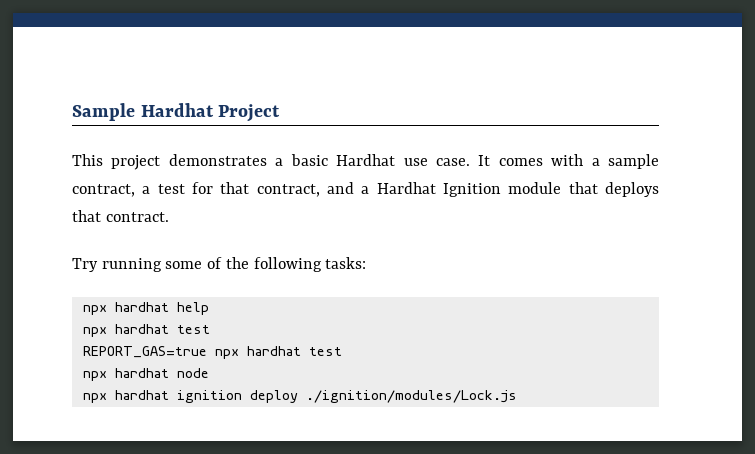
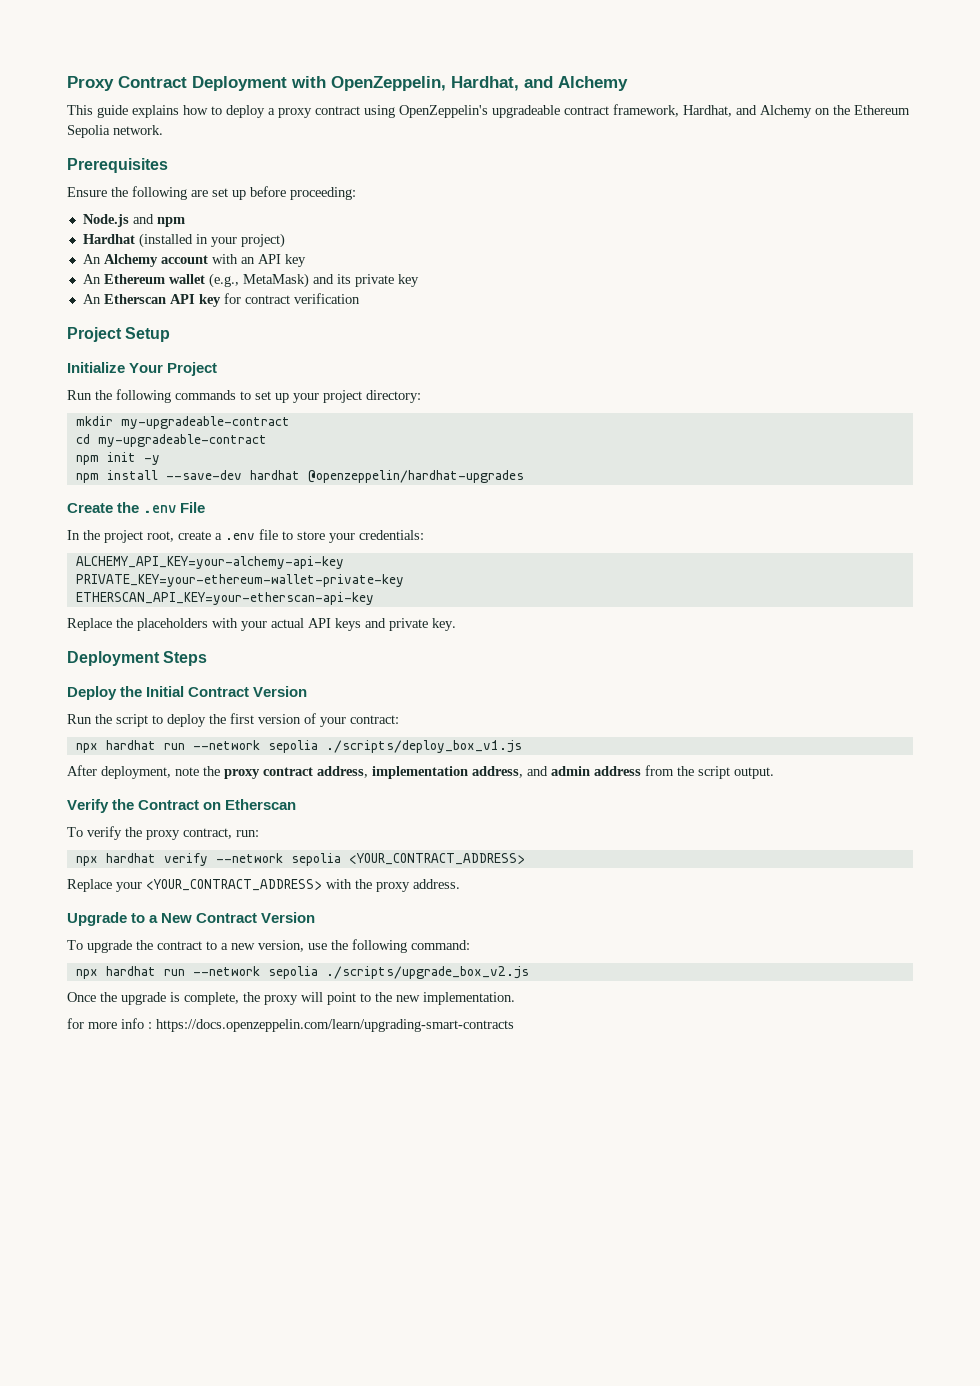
[72,103,281,122] [72,154,659,170] [72,182,659,197] [72,210,169,222] [72,257,367,272] [82,302,209,315] [82,324,210,337] [82,346,342,359] [82,368,209,381] [82,390,517,403] Sample Hardhat Project // This project demonstrates a basic Hardhat use case. It comes with a sample contract, a test for that contract, and a Hardhat Ignition module that deploys that contract. // Try running some of the following tasks: // npx hardhat help // npx hardhat test // REPORT_GAS=true npx hardhat test // npx hardhat node // npx hardhat ignition deploy ./ignition/modules/Lock.js -> [67,76,628,91] [67,104,910,118] [67,125,163,138] [67,158,168,173] [67,186,356,200] [82,214,185,227] [82,233,285,248] [82,254,306,267] [82,273,419,288] [82,293,360,307] [67,327,171,342] [67,362,218,376] [67,389,421,403] [75,416,290,429] [75,434,267,447] [75,452,160,465] [75,470,524,483] [67,502,206,513] [67,529,424,543] [75,556,344,569] [75,574,404,587] [75,592,374,605] [67,618,456,631] [67,651,208,666] [67,686,308,700] [67,713,399,727] [75,740,522,753] [67,765,774,779] [67,799,297,813] [67,826,259,840] [75,853,525,866] [67,879,460,892] [67,912,316,926] [67,939,470,953] [75,966,529,979] [67,992,515,1005] [67,1018,514,1032] Proxy Contract Deployment with OpenZeppelin, Hardhat, and Alchemy // This guide explains how to deploy a proxy contract using OpenZeppelin's upgradeable contract framework, Hardhat, and Alchemy on the Ethereum Sepolia network. // Prerequisites // Ensure the following are set up before proceeding: // Node.js and npm // Hardhat (installed in your project) // An Alchemy account with an API key // An Ethereum wallet (e.g., MetaMask) and its private key // An Etherscan API key for contract verification // Project Setup // Initialize Your Project // Run the following commands to set up your project directory: // mkdir my-upgradeable-contract // cd my-upgradeable-contract // npm init -y // npm install --save-dev hardhat @openzeppelin/hardhat-upgrades // Create the .env File // In the project root, create a .env file to store your credentials: // ALCHEMY_API_KEY=your-alchemy-api-key // PRIVATE_KEY=your-ethereum-wallet-private-key // ETHERSCAN_API_KEY=your-etherscan-api-key // Replace the placeholders with your actual API keys and private key. // Deployment Steps // Deploy the Initial Contract Version // Run the script to deploy the first version of your contract: // npx hardhat run --network sepolia ./scripts/deploy_box_v1.js // After deployment, note the proxy contract address, implementation address, and admin address from the script output. // Verify the Contract on Etherscan // To verify the proxy contract, run: // npx hardhat verify --network sepolia <YOUR_CONTRACT_ADDRESS> // Replace your <YOUR_CONTRACT_ADDRESS> with the proxy address. // Upgrade to a New Contract Version // To upgrade the contract to a new version, use the following command: // npx hardhat run --network sepolia ./scripts/upgrade_box_v2.js // Once the upgrade is complete, the proxy will point to the new implementation. // for more info : https://docs.openzeppelin.com/learn/upgrading-smart-contracts

